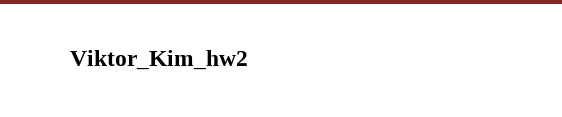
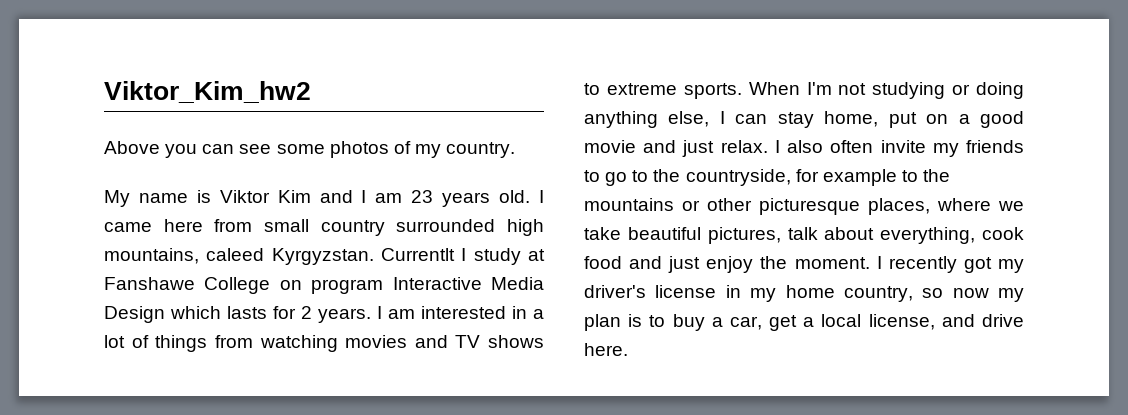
(248, 60) none -> [104,141,516,158] [104,190,545,207] [104,219,544,236] [104,248,545,265] [104,277,544,294] [104,306,544,323] [104,335,544,352] [584,82,1024,99] [584,111,1024,128] [584,140,1024,157] [584,169,951,186] [584,198,1024,215] [584,227,1024,244] [584,256,1024,273] [584,285,1024,302] [584,314,1024,331] [584,343,628,356] // Above you can see some photos of my country. // My name is Viktor Kim and I am 23 years old. I came here from small country surrounded high mountains, caleed Kyrgyzstan. Currentlt I study at Fanshawe College on program Interactive Media Design which lasts for 2 years. I am interested in a lot of things from watching movies and TV shows to extreme sports. When I'm not studying or doing anything else, I can stay home, put on a good movie and just relax. I also often invite my friends to go to the countryside, for example to the mountains or other picturesque places, where we take beautiful pictures, talk about everything, cook food and just enjoy the moment. I recently got my driver's license in my home country, so now my plan is to buy a car, get a local license, and drive here.

